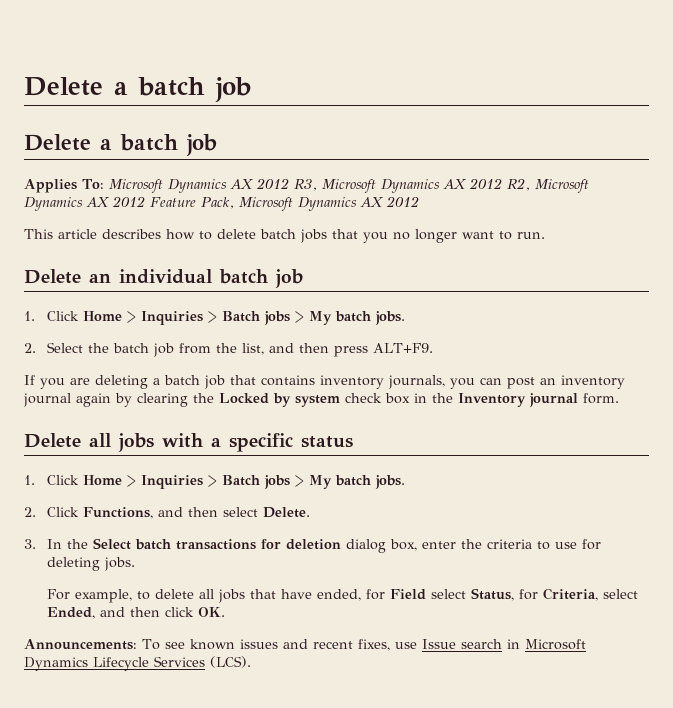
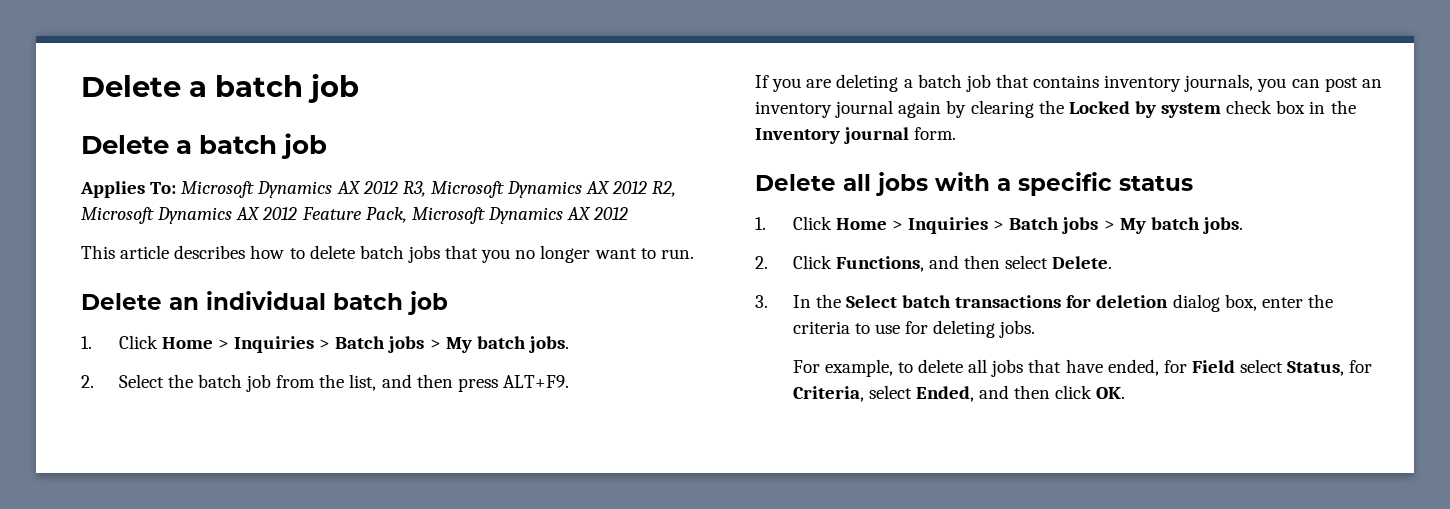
[24,639,586,651] [24,656,251,671] // Announcements: To see known issues and recent fixes, use Issue search in Microsoft Dynamics Lifecycle Services (LCS). -> (1126, 393) none

